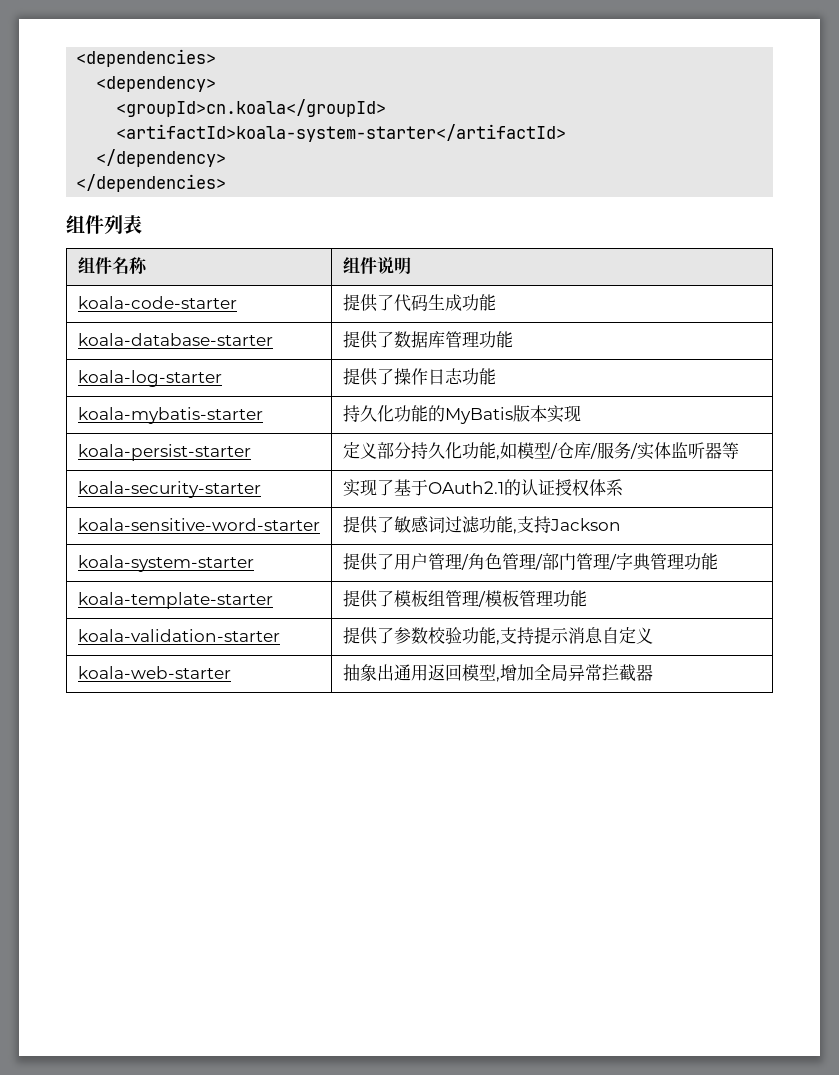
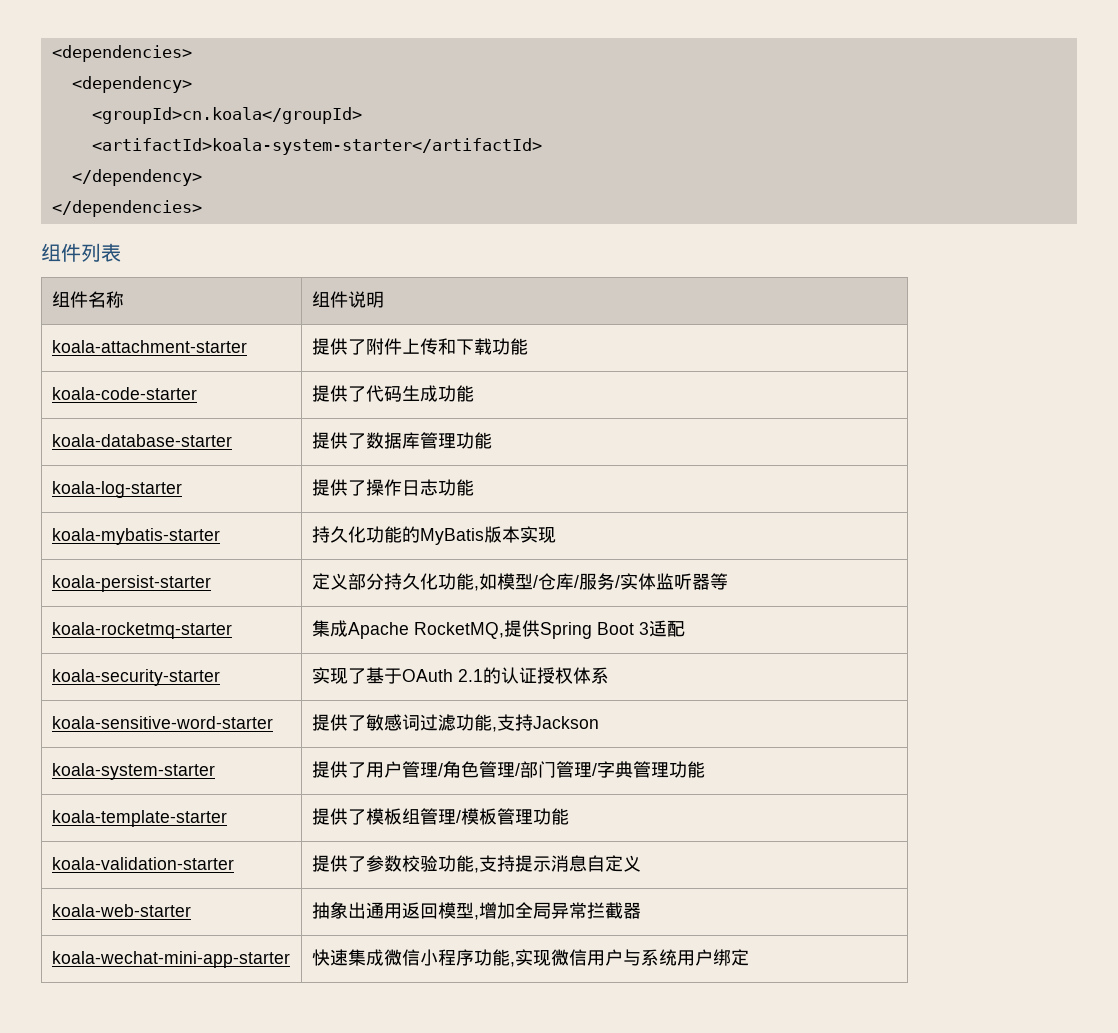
(411, 265) none -> [51,340,247,353] [311,338,528,355] // koala-attachment-starter | 提供了附件上传和下载功能
(739, 450) none -> [51,622,232,639] [311,620,685,639] // koala-rocketmq-starter | 集成Apache RocketMQ,提供Spring Boot 3适配
[427,481,504,494] OAuth2.1 -> [401,669,483,682] OAuth 2.1
(653, 672) none -> [51,951,290,968] [311,949,749,967] // koala-wechat-mini-app-starter | 快速集成微信小程序功能,实现微信用户与系统用户绑定

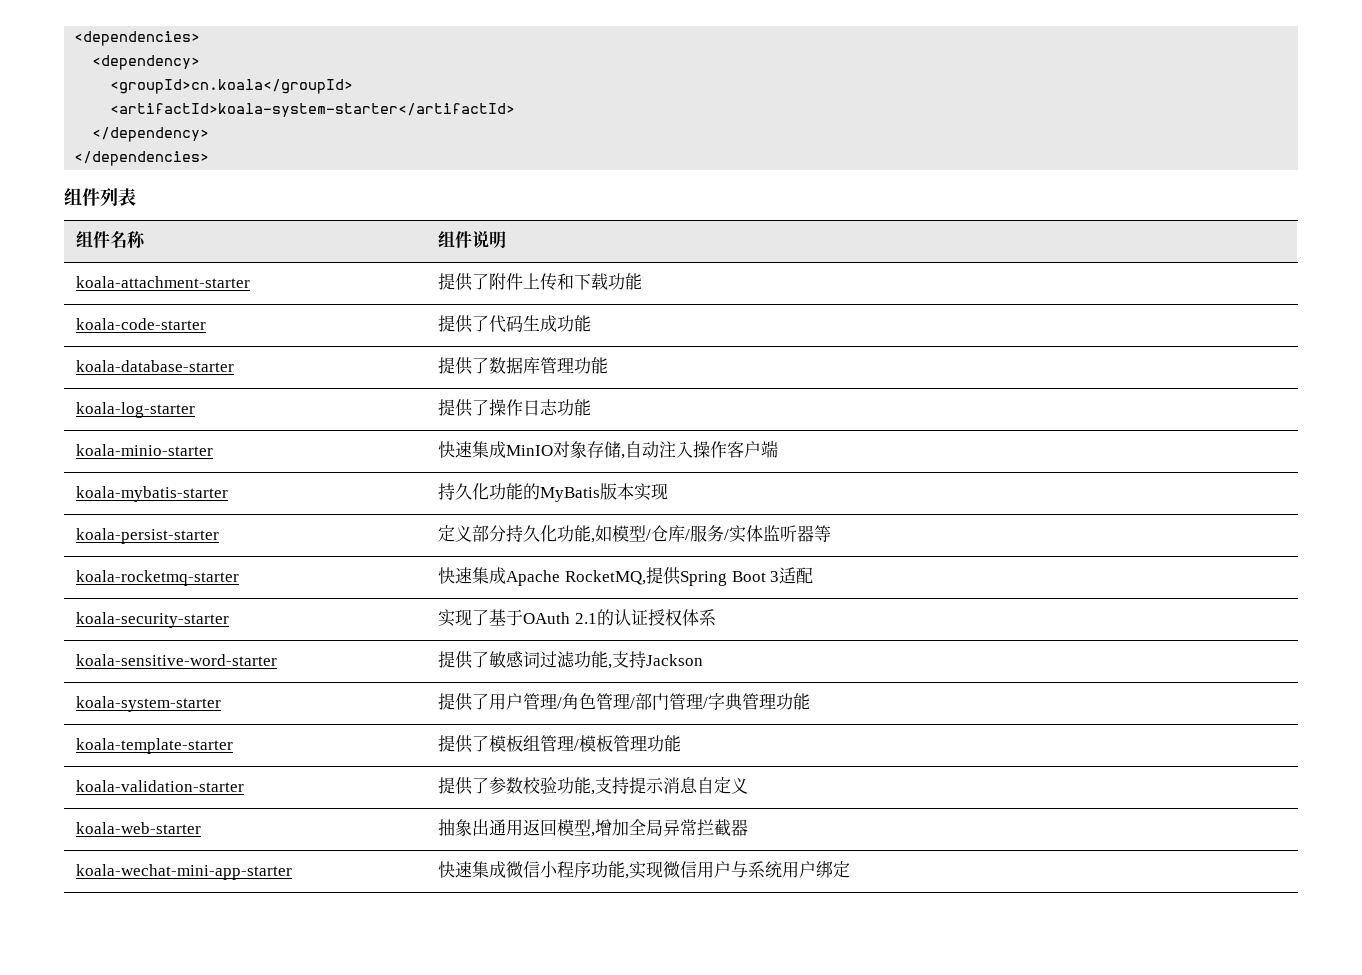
(474, 487) none -> [76,444,214,456] [438,440,779,459] // koala-minio-starter | 快速集成MinIO对象存储,自动注入操作客户端
(232, 630) none -> [438,567,473,584] 快速

